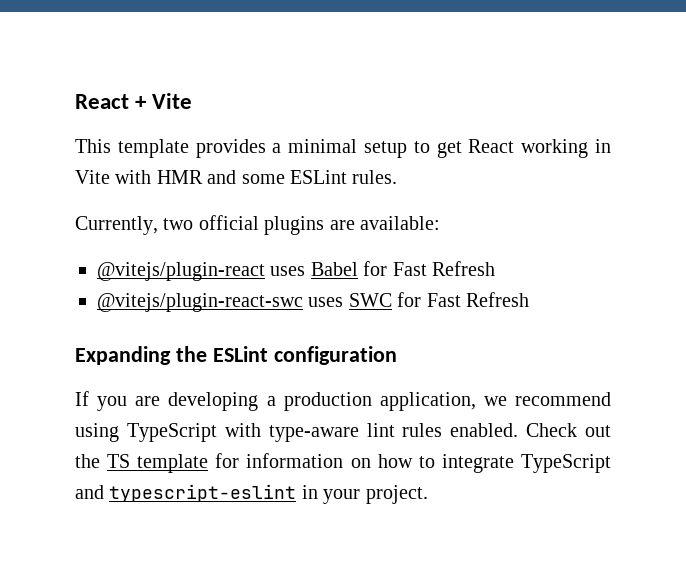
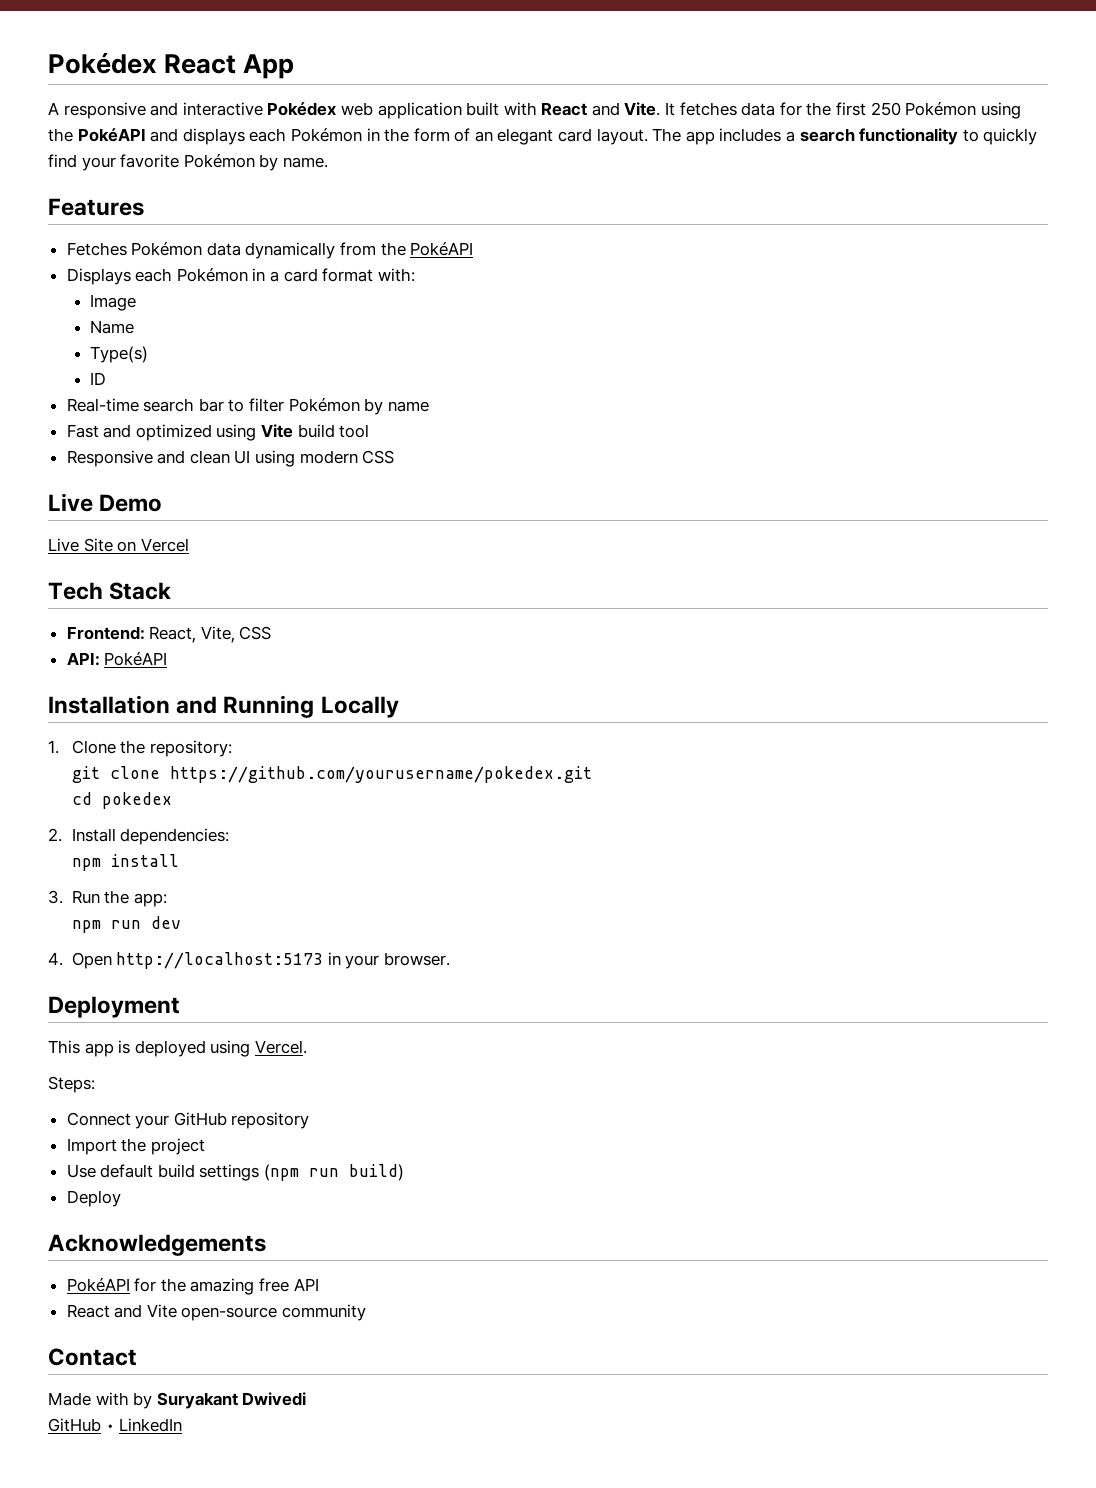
[75,93,193,109] [75,139,611,158] [75,170,398,184] [75,215,440,235] [97,261,495,281] [97,292,529,312] [75,346,397,365] [75,391,611,411] [75,423,611,442] [75,453,611,473] [75,484,428,504] React + Vite // This template provides a minimal setup to get React working in Vite with HMR and some ESLint rules. // Currently, two official plugins are available: // @vitejs/plugin-react uses Babel for Fast Refresh // @vitejs/plugin-react-swc uses SWC for Fast Refresh // Expanding the ESLint configuration // If you are developing a production application, we recommend using TypeScript with type-aware lint rules enabled. Check out the TS template for information on how to integrate TypeScript and typescript-eslint in your project. -> [48,52,295,79] [48,102,1021,119] [48,128,1038,145] [48,154,328,171] [48,198,144,216] [66,242,474,259] [66,268,415,285] [90,294,137,311] [90,320,135,334] [90,346,149,363] [90,372,107,385] [66,398,429,415] [66,424,370,441] [66,450,395,467] [48,493,163,512] [48,538,189,552] [48,582,172,600] [66,626,272,643] [66,652,168,666] [48,695,399,718] [48,740,232,757] [71,766,592,783] [71,792,172,809] [48,828,230,845] [71,854,179,871] [48,890,167,907] [71,916,181,933] [48,952,450,969] [48,996,180,1018] [48,1040,307,1057] [48,1076,95,1093] [66,1112,310,1129] [66,1138,205,1155] [66,1164,405,1181] [66,1190,121,1207] [48,1234,266,1256] [66,1278,319,1295] [66,1304,367,1321] [48,1348,137,1366] [48,1392,307,1409] [48,1418,183,1432] Pokédex React App // A responsive and interactive Pokédex web application built with React and Vite. It fetches data for the first 250 Pokémon using the PokéAPI and displays each Pokémon in the form of an elegant card layout. The app includes a search functionality to quickly find your favorite Pokémon by name. // Features // Fetches Pokémon data dynamically from the PokéAPI // Displays each Pokémon in a card format with: // Image // Name // Type(s) // ID // Real-time search bar to filter Pokémon by name // Fast and optimized using Vite build tool // Responsive and clean UI using modern CSS // Live Demo // Live Site on Vercel // Tech Stack // Frontend: React, Vite, CSS // API: PokéAPI // Installation and Running Locally // 1. Clone the repository: // git clone https://github.com/yourusername/pokedex.git // cd pokedex // 2. Install dependencies: // npm install // 3. Run the app: // npm run dev // 4. Open http://localhost:5173 in your browser. // Deployment // This app is deployed using Vercel. // Steps: // Connect your GitHub repository // Import the project // Use default build settings (npm run build) // Deploy // Acknowledgements // PokéAPI for the amazing free API // React and Vite open-source community // Contact // Made with by Suryakant Dwivedi // GitHub • LinkedIn

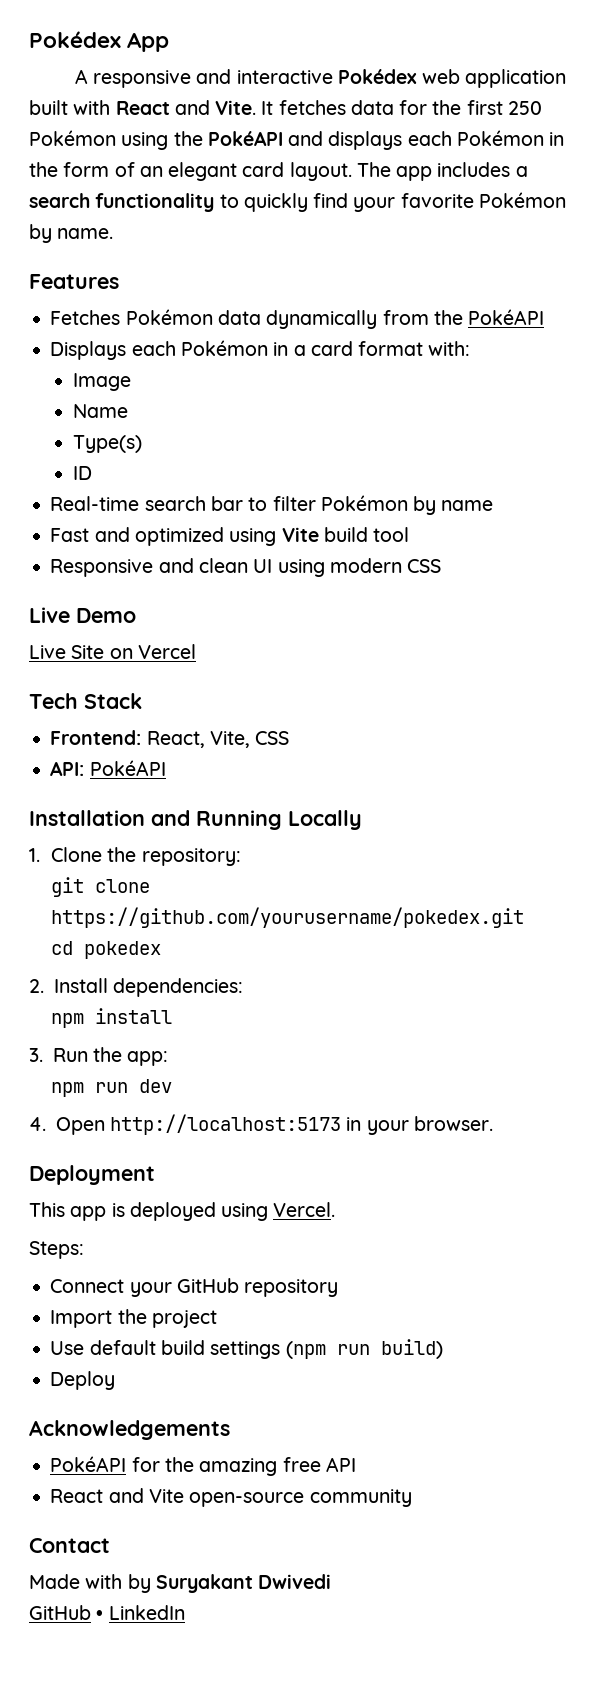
[48,52,237,74] Pokédex React -> [29,31,121,48] Pokédex

